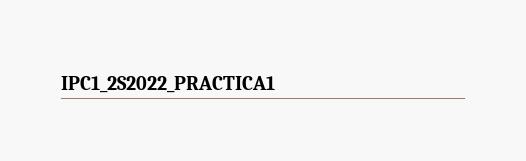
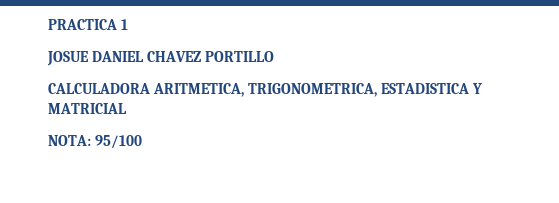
[61,76,275,93] IPC1_2S2022_PRACTICA1 -> [48,19,129,30] [47,51,275,66] [48,83,483,97] [48,103,127,114] [48,135,143,149] PRACTICA 1 // JOSUE DANIEL CHAVEZ PORTILLO // CALCULADORA ARITMETICA, TRIGONOMETRICA, ESTADISTICA Y MATRICIAL // NOTA: 95/100

